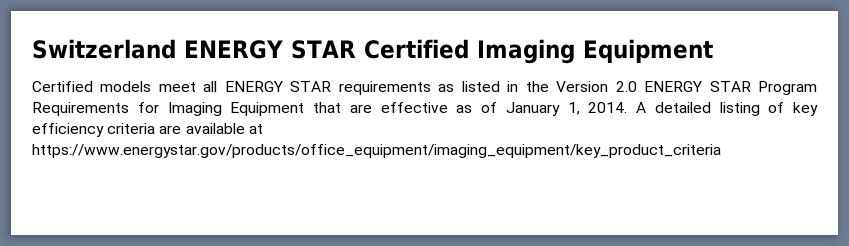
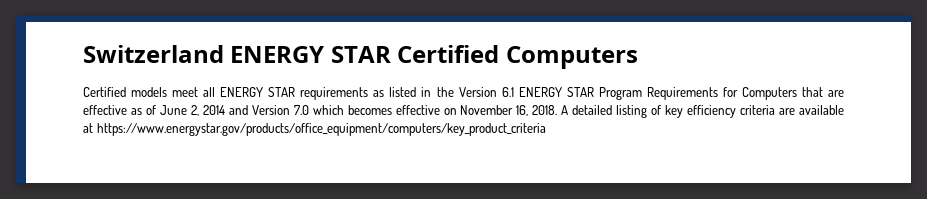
[476,39,713,64] Imaging Equipment -> [505,46,638,69] Computers
[615,81,637,92] 2.0 -> [501,87,514,97] 6.1
[167,102,305,116] Imaging Equipment -> [741,87,797,100] Computers
[505,102,628,116] January 1, 2014. -> [159,105,558,116] June 2, 2014 and Version 7.0 which becomes effective on November 16, 2018.
[32,144,721,158] https://www.energystar.gov/products/office_equipment/imaging_equipment/key_product_criteria -> [96,123,547,136] https://www.energystar.gov/products/office_equipment/computers/key_product_criteria

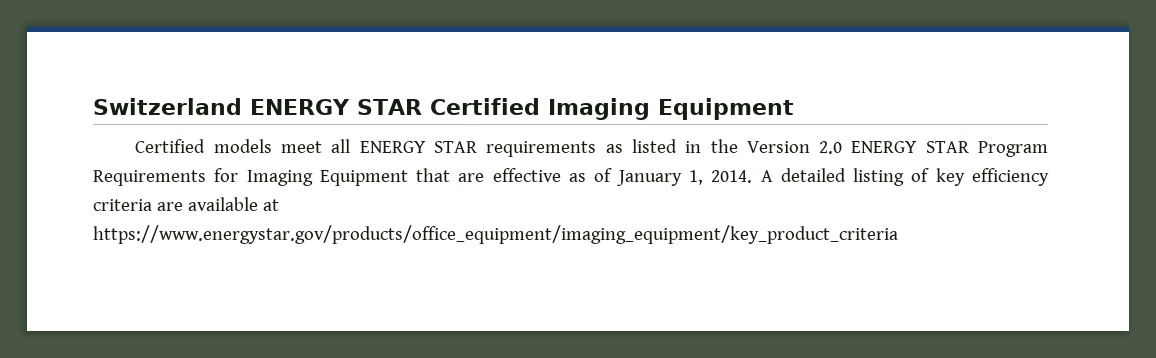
[505,46,638,69] Computers -> [547,98,794,120] Imaging Equipment
[501,87,514,97] 6.1 -> [819,141,843,154] 2.0
[741,87,797,100] Computers -> [246,170,408,186] Imaging Equipment
[159,105,558,116] June 2, 2014 and Version 7.0 which becomes effective on November 16, 2018. -> [616,170,753,186] January 1, 2014.
[96,123,547,136] https://www.energystar.gov/products/office_equipment/computers/key_product_criteria -> [93,225,898,244] https://www.energystar.gov/products/office_equipment/imaging_equipment/key_product_criteria

